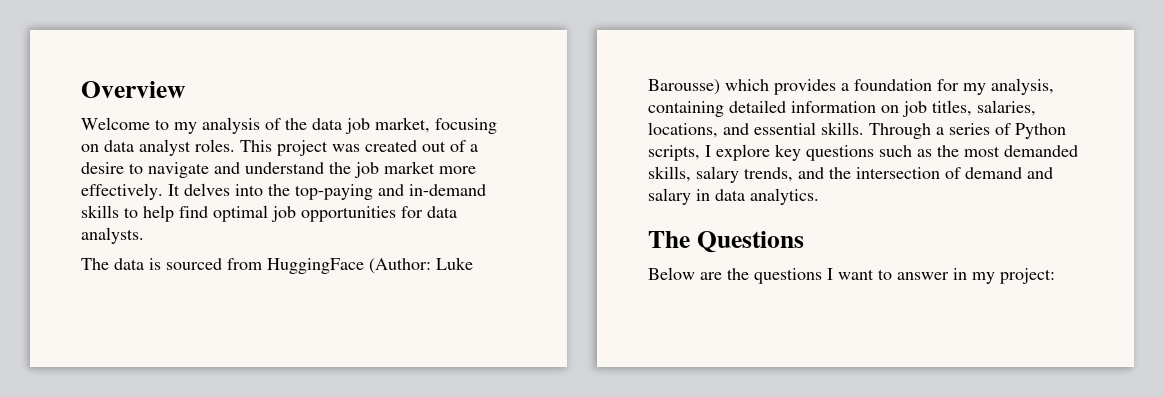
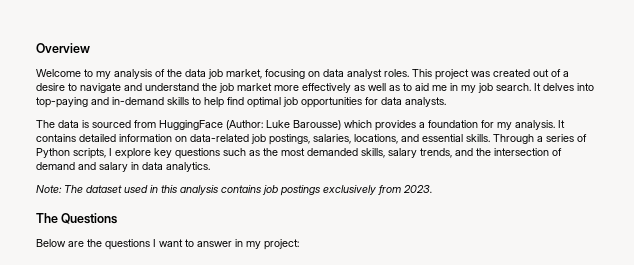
[81,183,163,200] effectively. -> [302,83,531,93] effectively as well as to aid me in my job search.
[268,184,290,196] the -> (594, 87) none
[991,78,1054,95] [648,100,972,117] analysis, containing detailed information on job titles, -> [515,120,565,130] [36,134,310,145] analysis. It contains detailed information on data-related job postings,
(819, 196) none -> [36,185,432,196] // Note: The dataset used in this analysis contains job postings exclusively from 2023.

